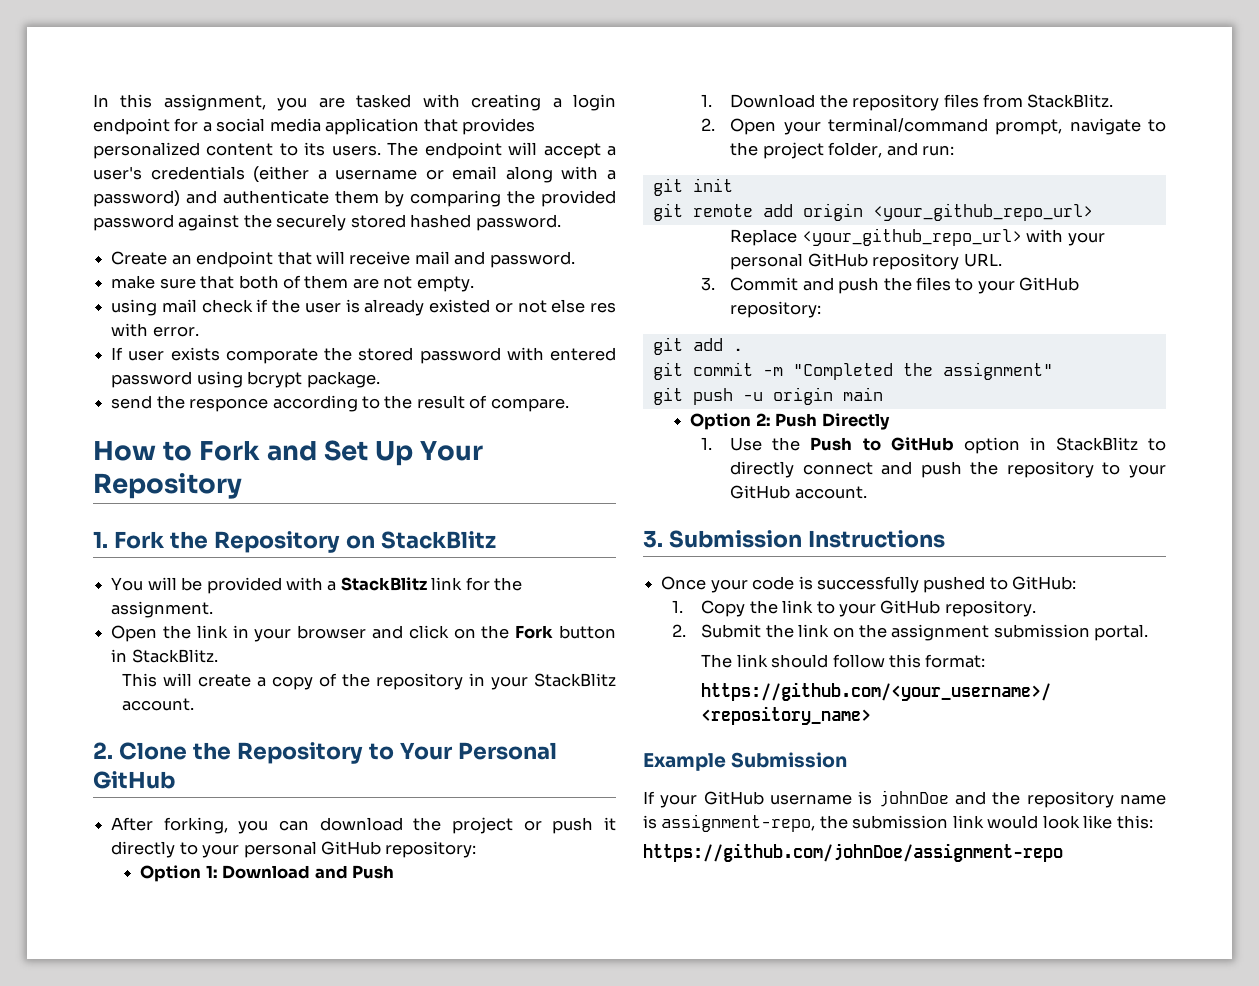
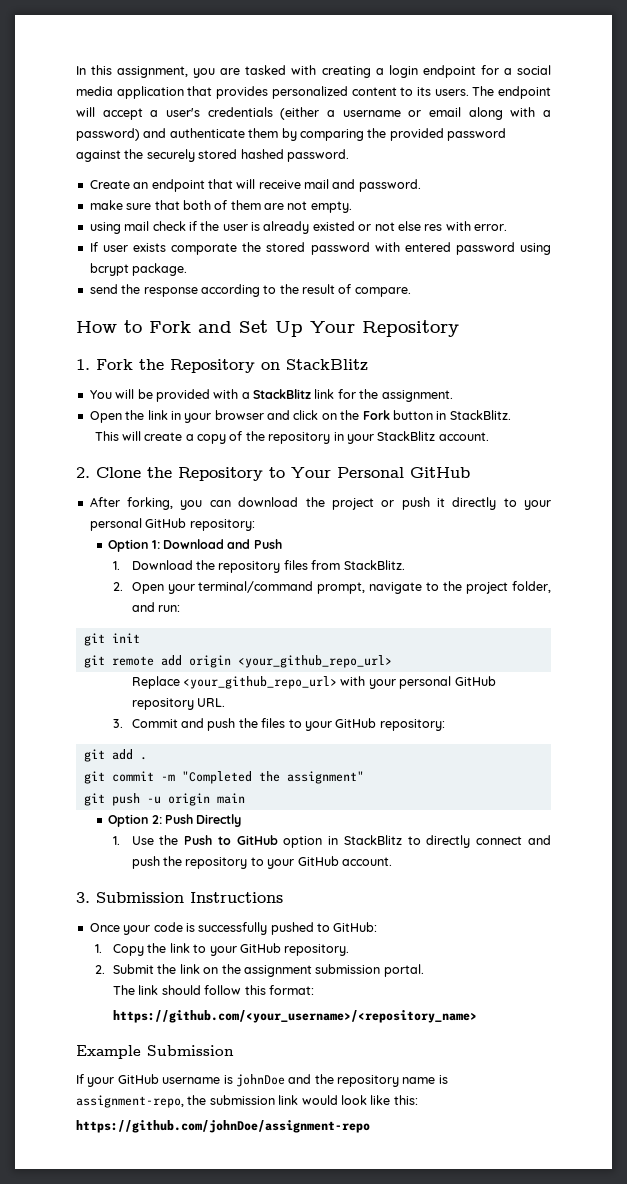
[189,398,269,412] responce -> [143,287,198,297] response

